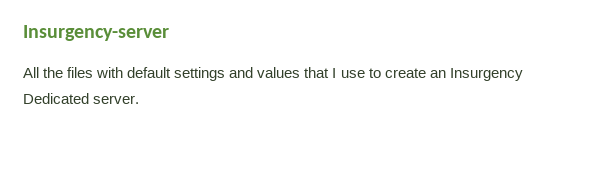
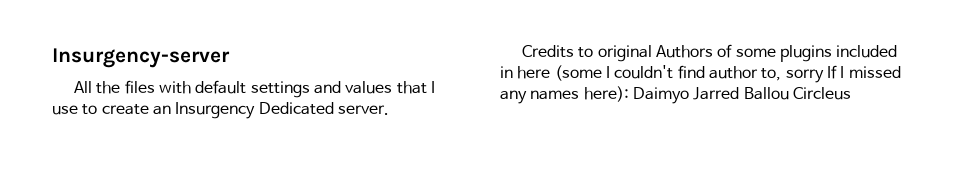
(140, 99) none -> [522,44,898,62] [500,65,901,83] [500,86,851,104] // Credits to original Authors of some plugins included in here (some I couldn't find author to, sorry If I missed any names here): Daimyo Jarred Ballou Circleus

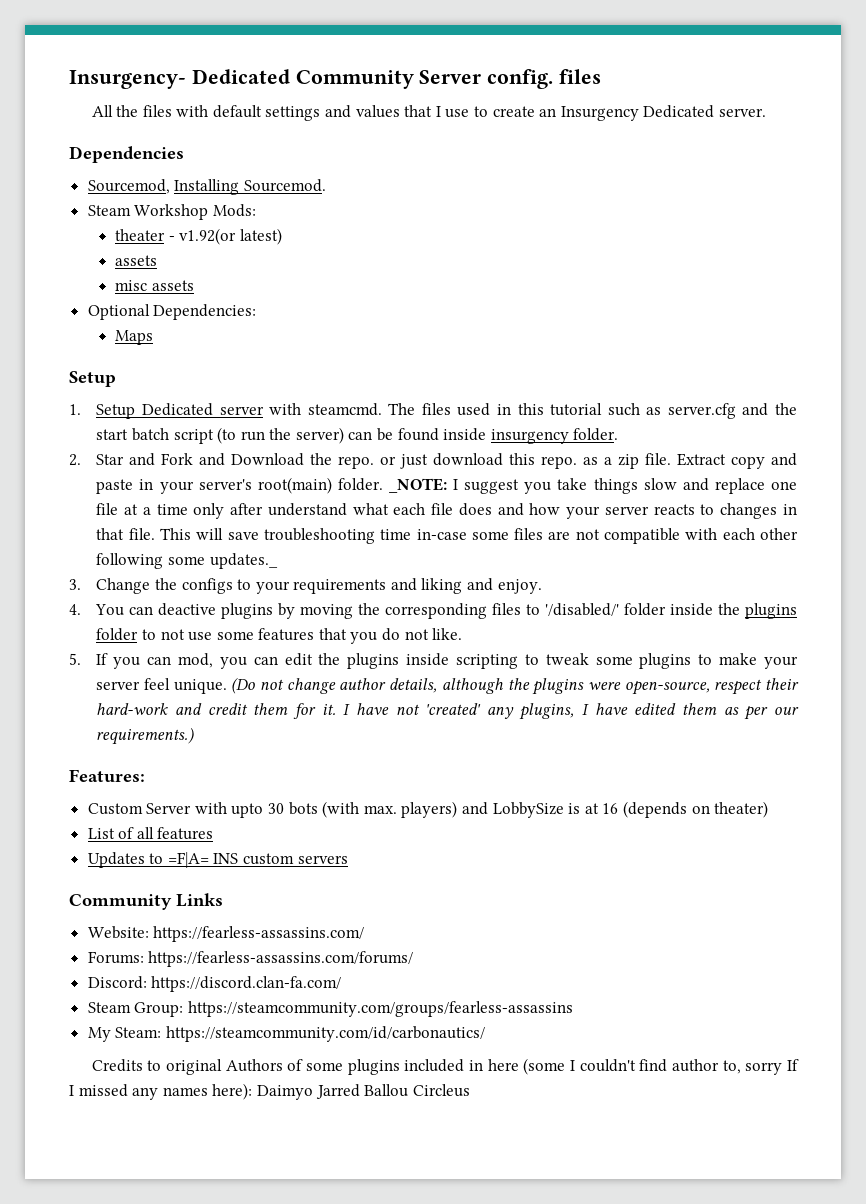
[52,48,230,68] Insurgency-server -> [69,69,602,89] Insurgency- Dedicated Community Server config. files
(389, 110) none -> [69,146,184,163] [87,179,326,195] [87,204,256,220] [115,228,282,245] [115,255,158,266] [115,280,194,291] [87,304,257,320] [115,330,154,345] [69,371,116,387] [69,403,797,419] [96,427,619,444] [69,453,797,469] [96,477,797,494] [96,503,798,519] [96,528,798,544] [96,553,278,569] [69,578,542,594] [69,603,797,619] [96,628,463,644] [69,653,798,669] [96,677,800,695] [96,703,800,720] [96,727,195,745] [69,769,145,783] [87,801,769,818] [87,827,214,840] [87,852,348,868] [69,893,223,910] [87,926,365,942] [87,951,414,967] [87,976,342,992] [87,1001,573,1017] [87,1026,485,1042] // Dependencies // Sourcemod, Installing Sourcemod. // Steam Workshop Mods: // theater - v1.92(or latest) // assets // misc assets // Optional Dependencies: // Maps // Setup // 1. Setup Dedicated server with steamcmd. The files used in this tutorial such as server.cfg and the start batch script (to run the server) can be found inside insurgency folder. // 2. Star and Fork and Download the repo. or just download this repo. as a zip file. Extract copy and paste in your server's root(main) folder. _NOTE: I suggest you take things slow and replace one file at a time only after understand what each file does and how your server reacts to changes in that file. This will save troubleshooting time in-case some files are not compatible with each other following some updates._ // 3. Change the configs to your requirements and liking and enjoy. // 4. You can deactive plugins by moving the corresponding files to '/disabled/' folder inside the plugins folder to not use some features that you do not like. // 5. If you can mod, you can edit the plugins inside scripting to tweak some plugins to make your server feel unique. (Do not change author details, although the plugins were open-source, respect their hard-work and credit them for it. I have not 'created' any plugins, I have edited them as per our requirements.) // Features: // Custom Server with upto 30 bots (with max. players) and LobbySize is at 16 (depends on theater) // List of all features // Updates to =F|A= INS custom servers // Community Links // Website: https://fearless-assassins.com/ // Forums: https://fearless-assassins.com/forums/ // Discord: https://discord.clan-fa.com/ // Steam Group: https://steamcommunity.com/groups/fearless-assassins // My Steam: https://steamcommunity.com/id/carbonautics/

